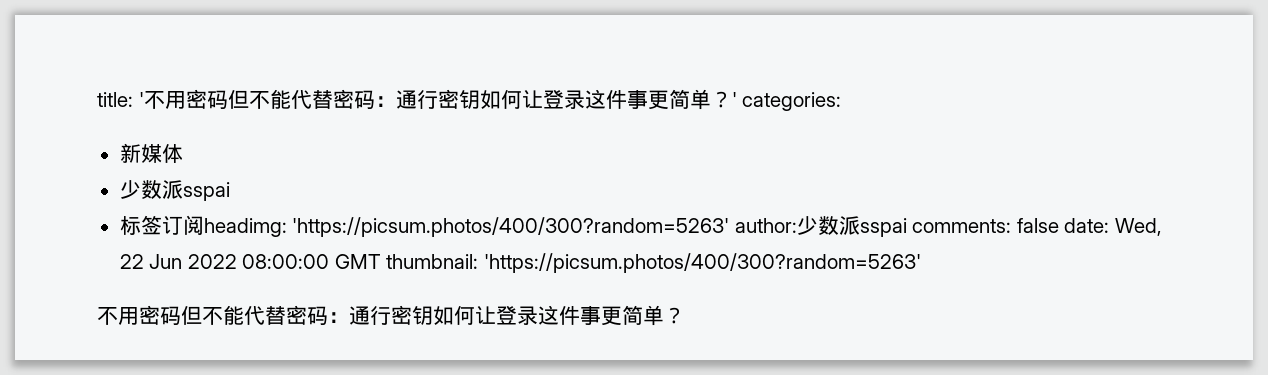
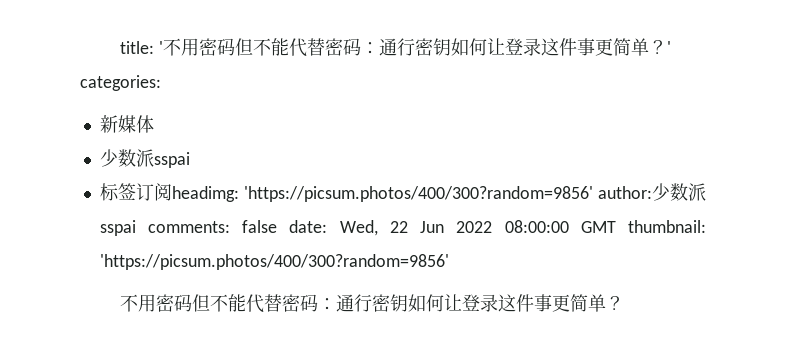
[292,217,730,237] 'https://picsum.photos/400/300?random=5263' -> [243,186,593,202] 'https://picsum.photos/400/300?random=9856'
[483,253,921,273] 'https://picsum.photos/400/300?random=5263' -> [99,254,449,270] 'https://picsum.photos/400/300?random=9856'

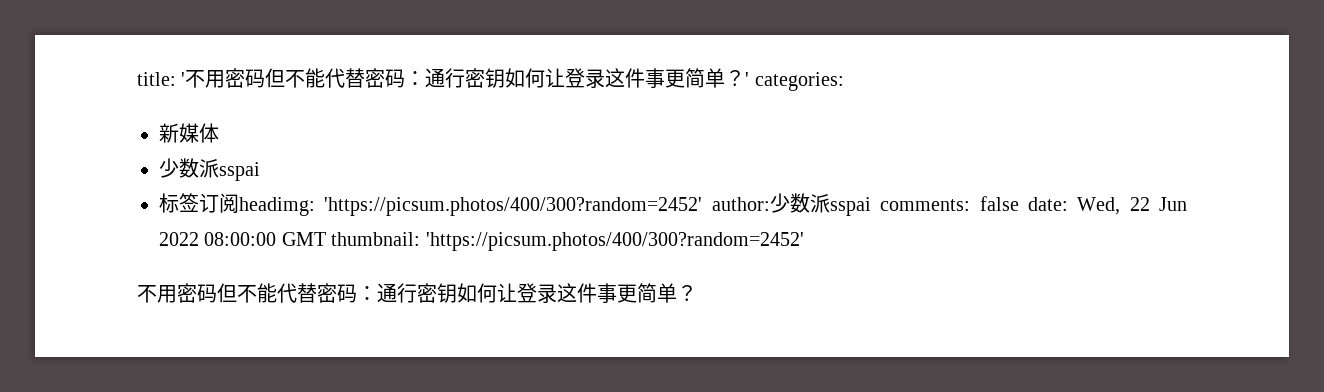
[243,186,593,202] 'https://picsum.photos/400/300?random=9856' -> [324,197,703,216] 'https://picsum.photos/400/300?random=2452'
[99,254,449,270] 'https://picsum.photos/400/300?random=9856' -> [425,232,804,251] 'https://picsum.photos/400/300?random=2452'

